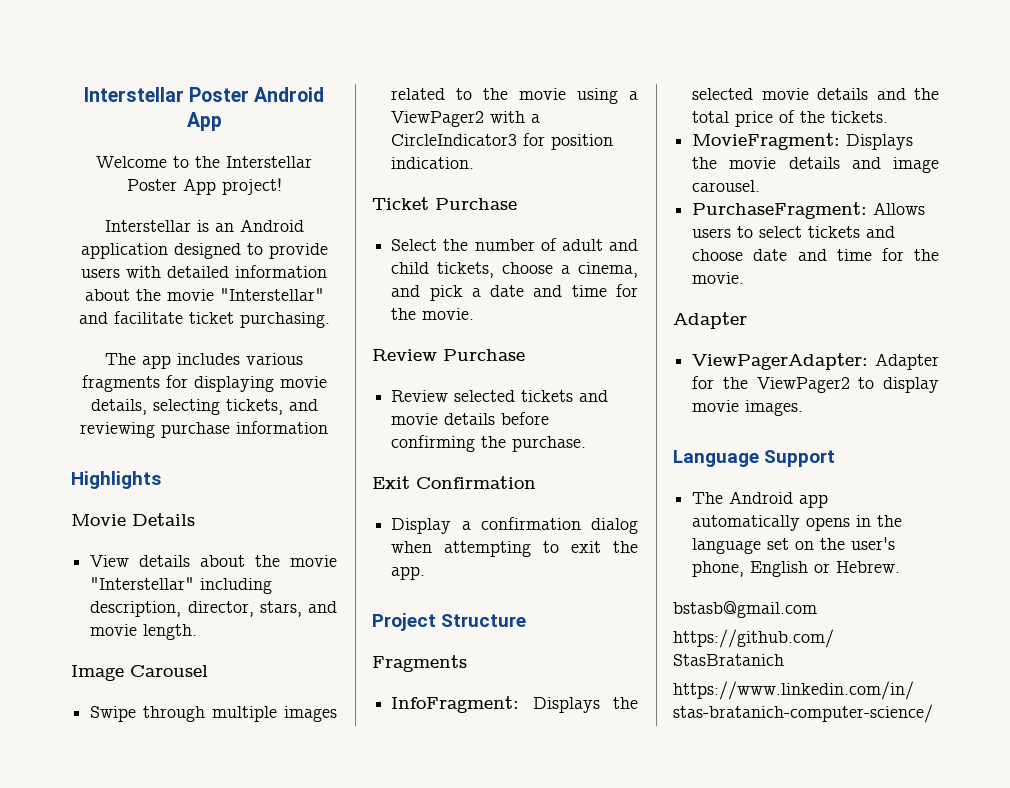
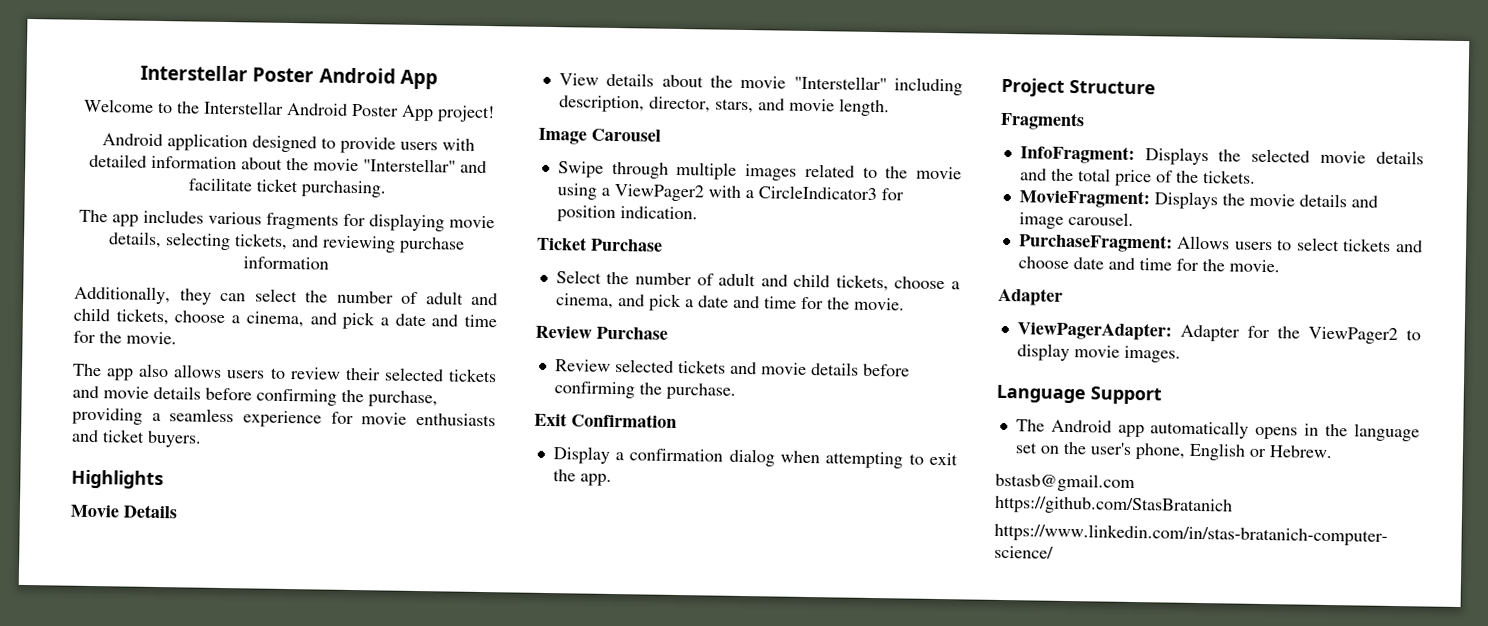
(312, 162) none -> [285,102,348,116] Android
[104,220,234,232] Interstellar is an -> (495, 114) none
(328, 427) none -> [74,285,498,306] [73,307,497,330] [73,330,177,345] [72,363,497,383] [72,385,438,408] [72,407,497,428] [71,429,202,448] // Additionally, they can select the number of adult and child tickets, choose a cinema, and pick a date and time for the movie. // The app also allows users to review their selected tickets and movie details before confirming the purchase, providing a seamless experience for movie enthusiasts and ticket buyers.

